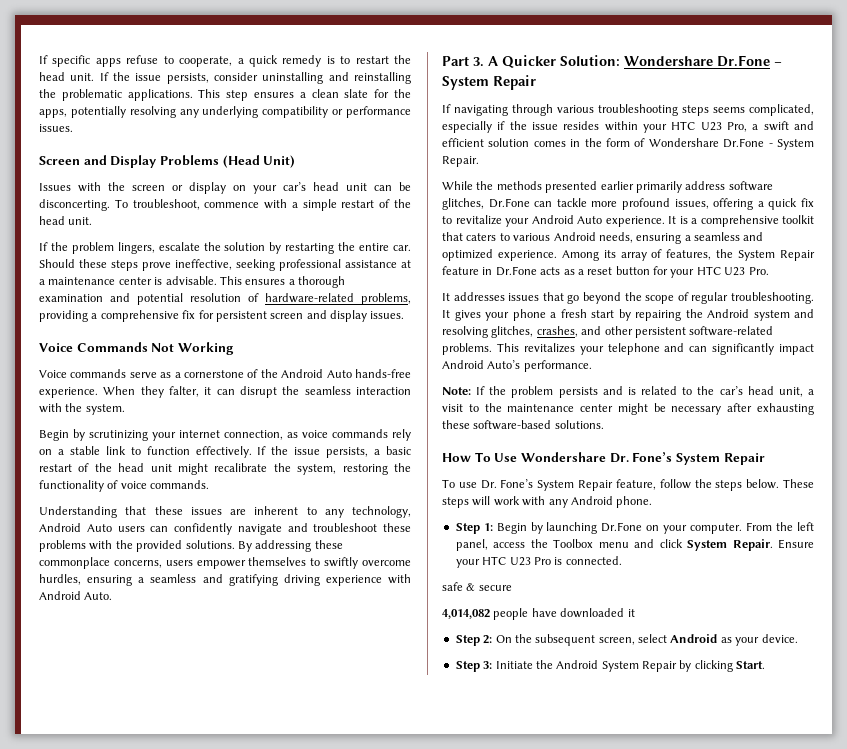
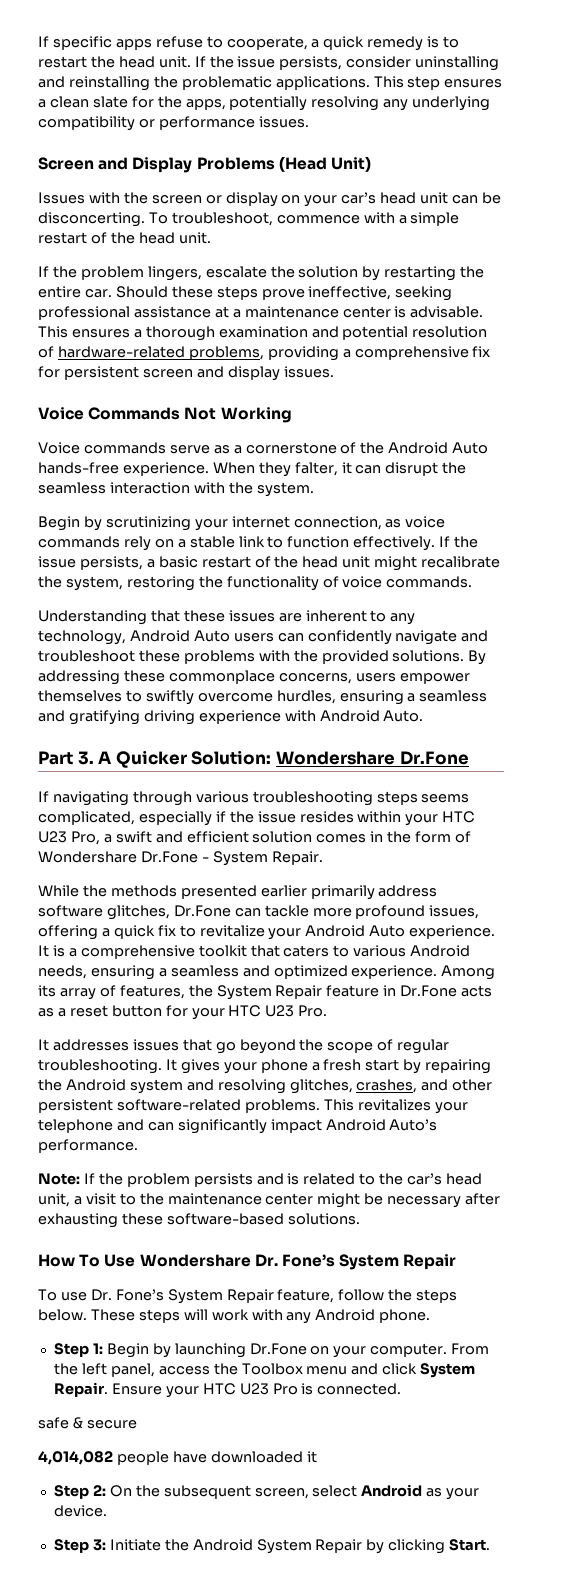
[774,62,782,66] [442,75,536,90] – System Repair -> (469, 758) none

